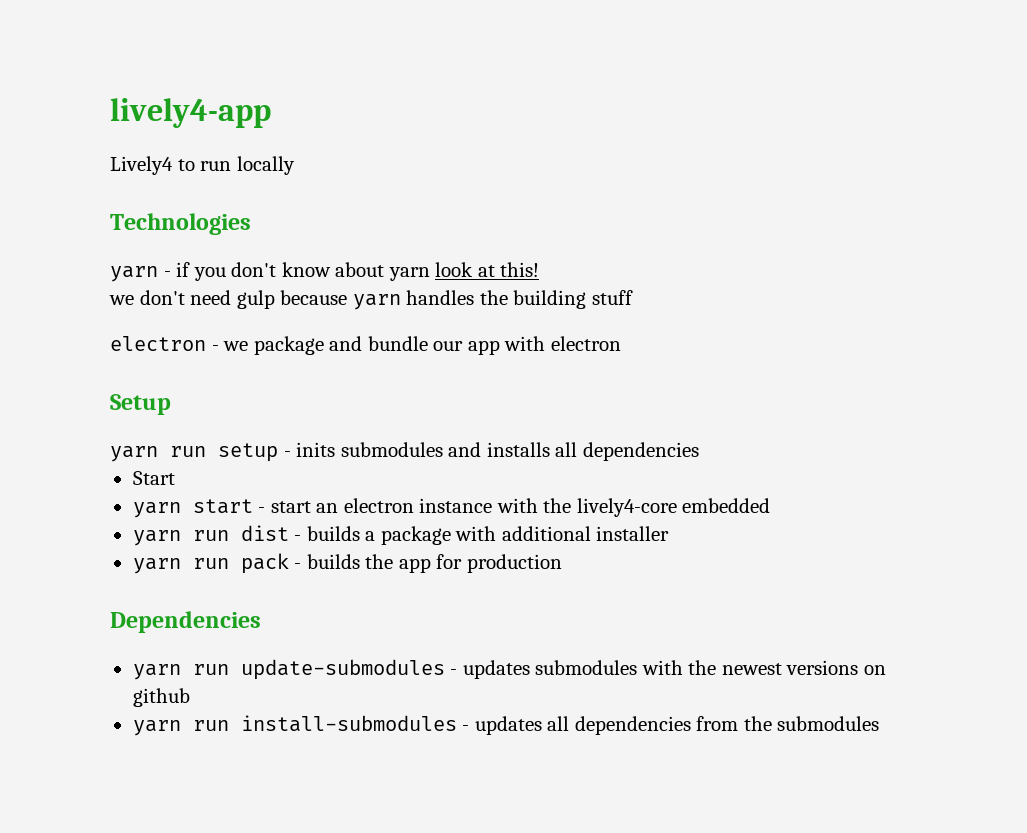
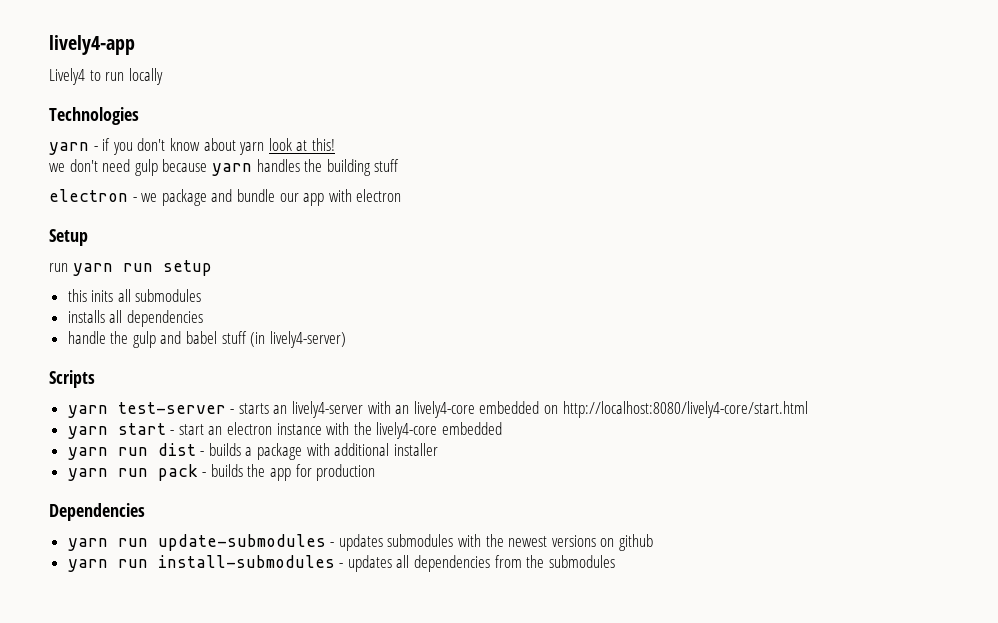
(171, 404) none -> [49,263,68,272] run
[283,442,482,457] - inits submodules and -> [67,289,202,302] // this inits all submodules //
[132,471,175,485] Start -> [67,331,346,348] [49,370,95,388] [67,401,808,418] handle the gulp and babel stuff (in lively4-server) // Scripts // yarn test-server - starts an lively4-server with an lively4-core embedded on http://localhost:8080/lively4-core/start.html

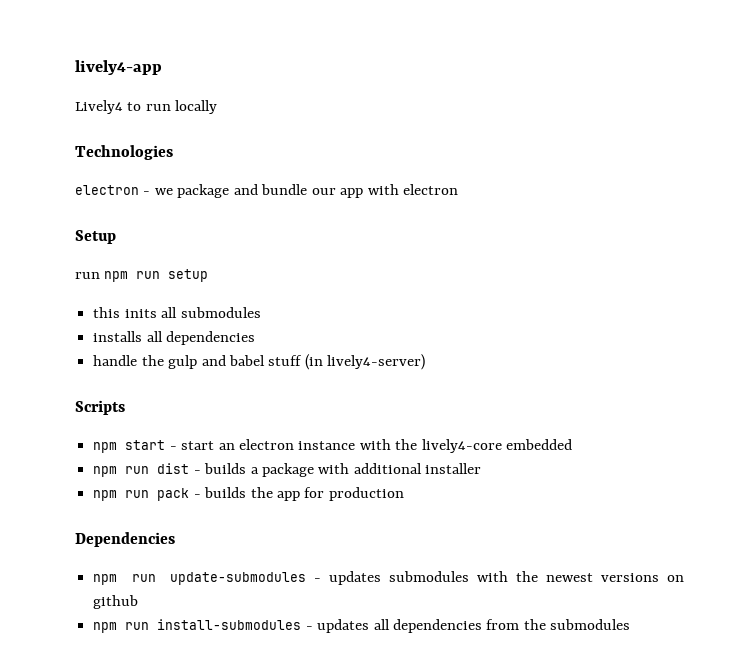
[49,138,335,155] [49,159,400,176] // yarn - if you don't know about yarn look at this! // we don't need gulp because yarn handles the building stuff -> (173, 152) none
[72,263,113,276] yarn -> [104,271,129,282] npm
[67,401,808,418] [67,426,108,439] yarn test-server - starts an lively4-server with an lively4-core embedded on http://localhost:8080/lively4-core/start.html // yarn -> [93,442,118,453] npm
[67,447,108,460] yarn -> [93,466,118,477] npm
[67,468,108,481] yarn -> [93,490,118,501] npm
[67,538,108,551] yarn -> [93,574,118,585] npm
[67,559,108,572] yarn -> [93,622,118,633] npm

